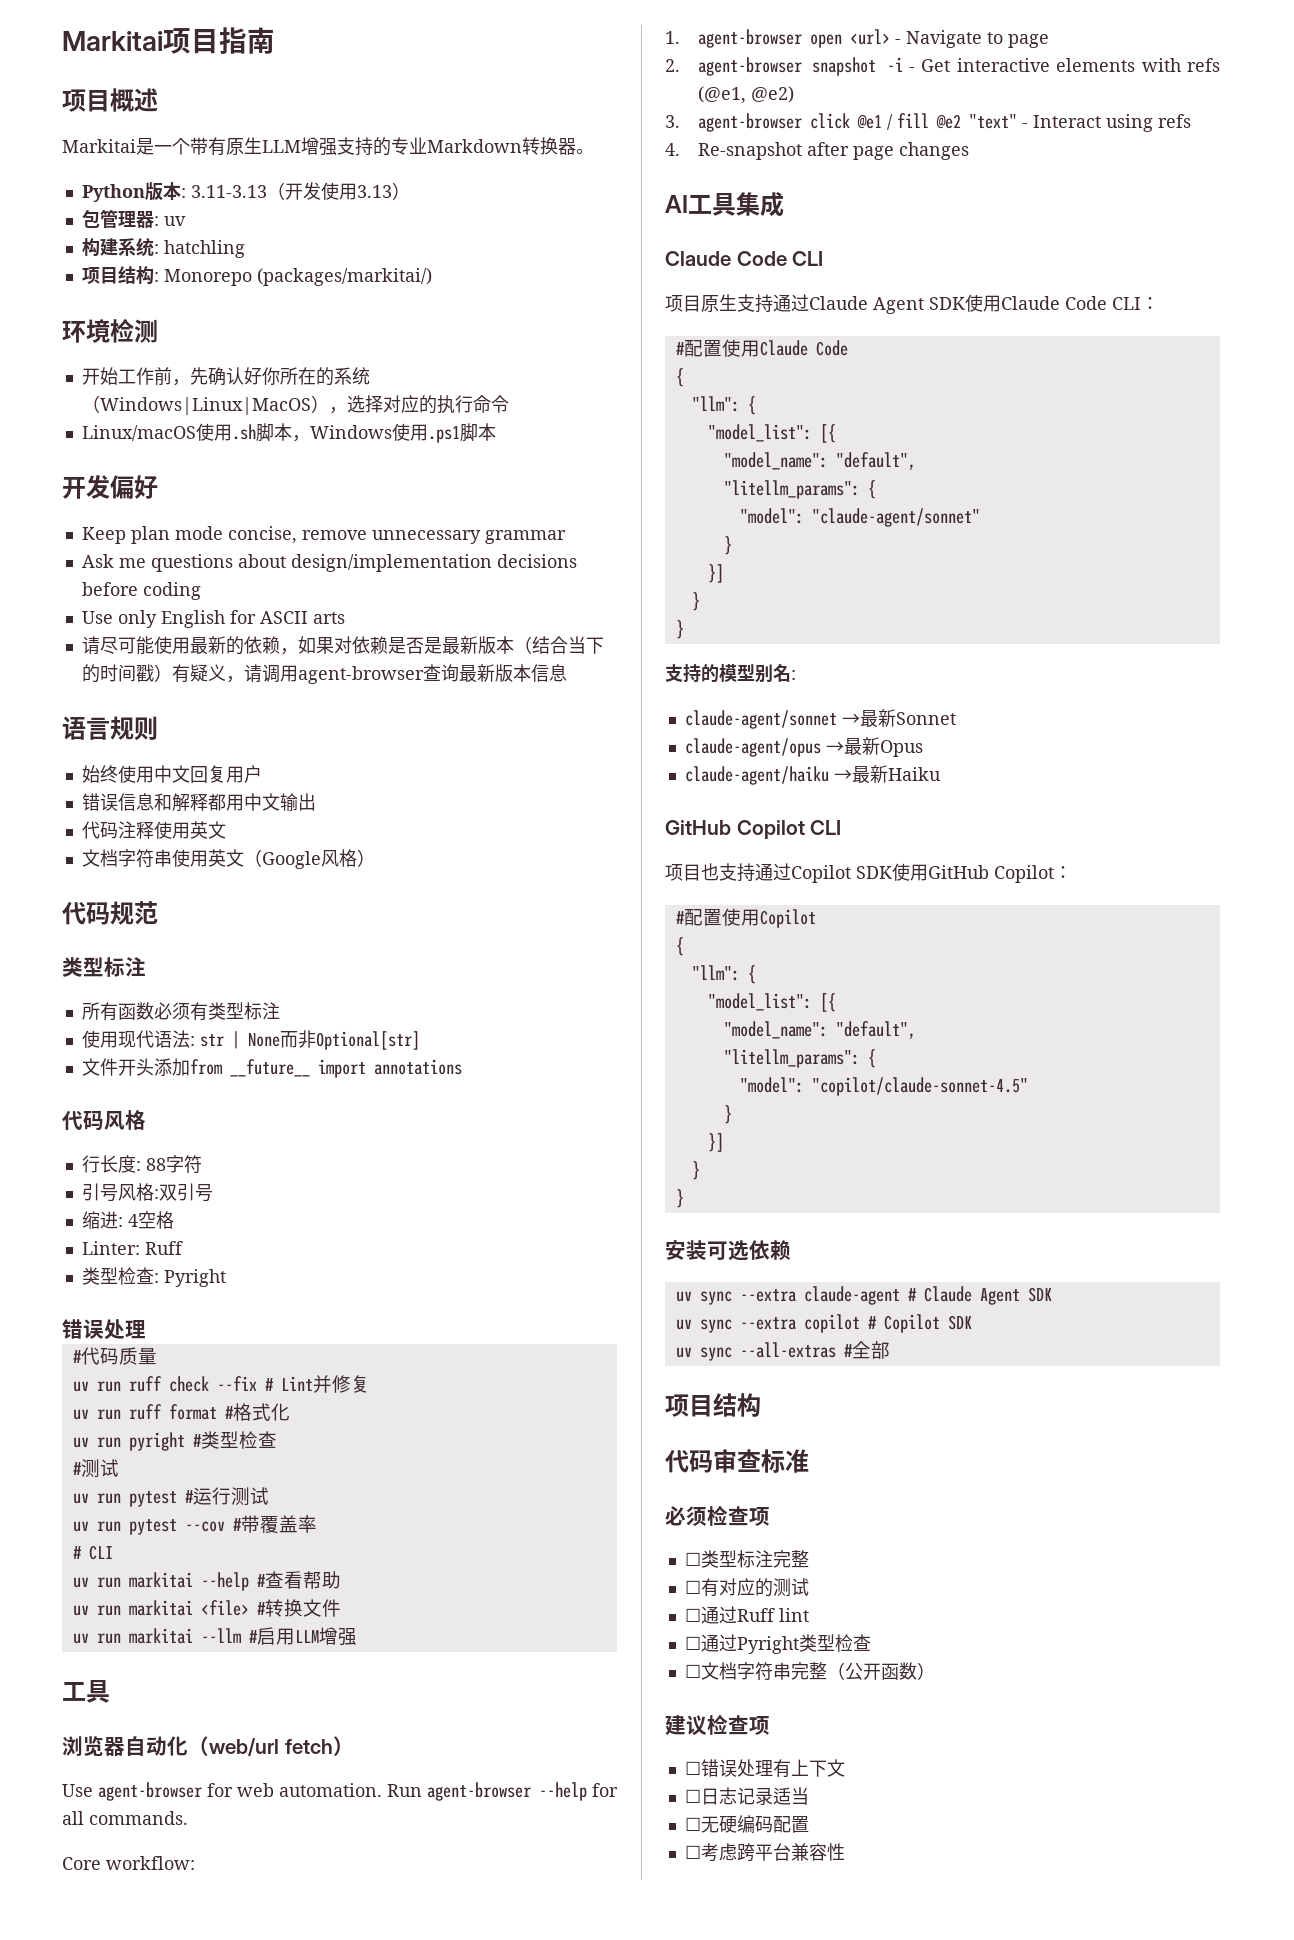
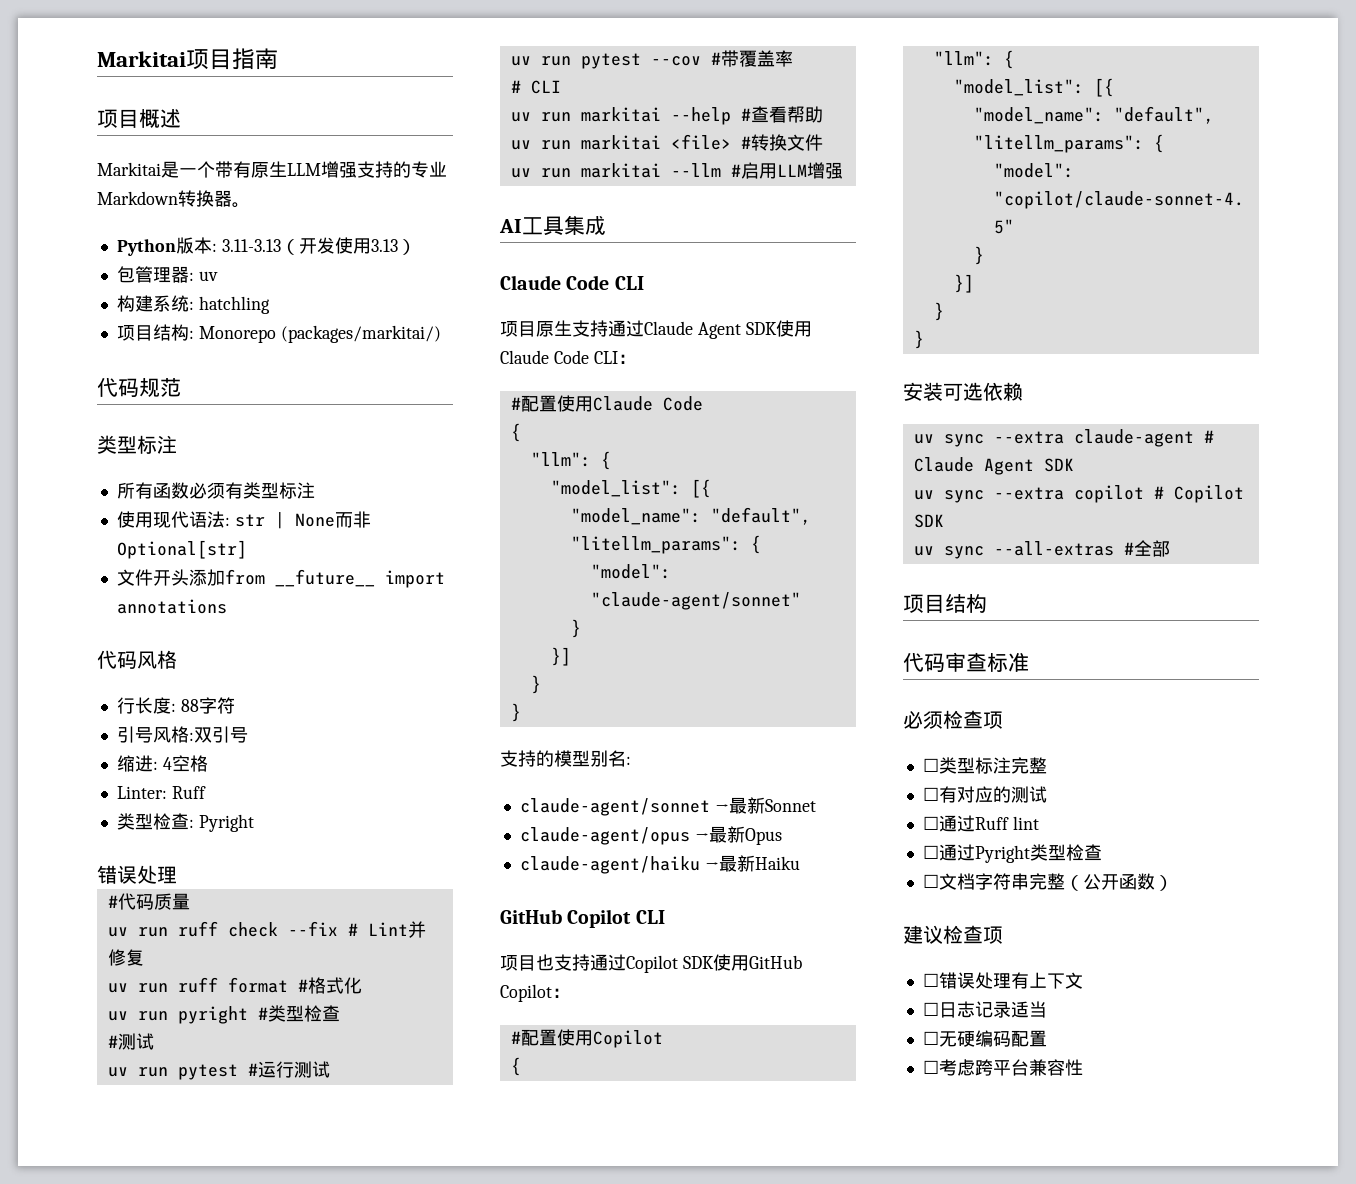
[62,318,158,343] [81,367,370,386] [81,395,509,415] [81,423,496,443] [62,475,158,499] [81,526,566,544] [81,554,577,572] [81,582,201,600] [81,610,345,628] [81,636,604,655] [81,664,567,684] [62,716,158,741] [81,765,262,783] [81,793,316,812] [81,821,226,839] [81,849,375,869] // 环境检测 // 开始工作前，先确认好你所在的系统（Windows|Linux|MacOS），选择对应的执行命令 // Linux/macOS使用.sh脚本，Windows使用.ps1脚本 // 开发偏好 // Keep plan mode concise, remove unnecessary grammar // Ask me questions about design/implementation decisions before coding // Use only English for ASCII arts // 请尽可能使用最新的依赖，如果对依赖是否是最新版本（结合当下的时间戳）有疑义，请调用agent-browser查询最新版本信息 // 语言规则 // 始终使用中文回复用户 // 错误信息和解释都用中文输出 // 代码注释使用英文 // 文档字符串使用英文（Google风格） -> (441, 334) none
[62,1680,110,1703] [62,1736,354,1757] [62,1782,618,1801] [62,1811,188,1825] [62,1856,195,1870] [665,29,1050,48] [665,57,1220,76] [698,86,795,104] [665,113,1192,132] [665,142,970,160] // 工具 // 浏览器自动化（web/url fetch） // Use agent-browser for web automation. Run agent-browser --help for all commands. // Core workflow: // 1. agent-browser open <url> - Navigate to page // 2. agent-browser snapshot -i - Get interactive elements with refs (@e1, @e2) // 3. agent-browser click @e1 / fill @e2 "text" - Interact using refs // 4. Re-snapshot after page changes -> (843, 170) none

